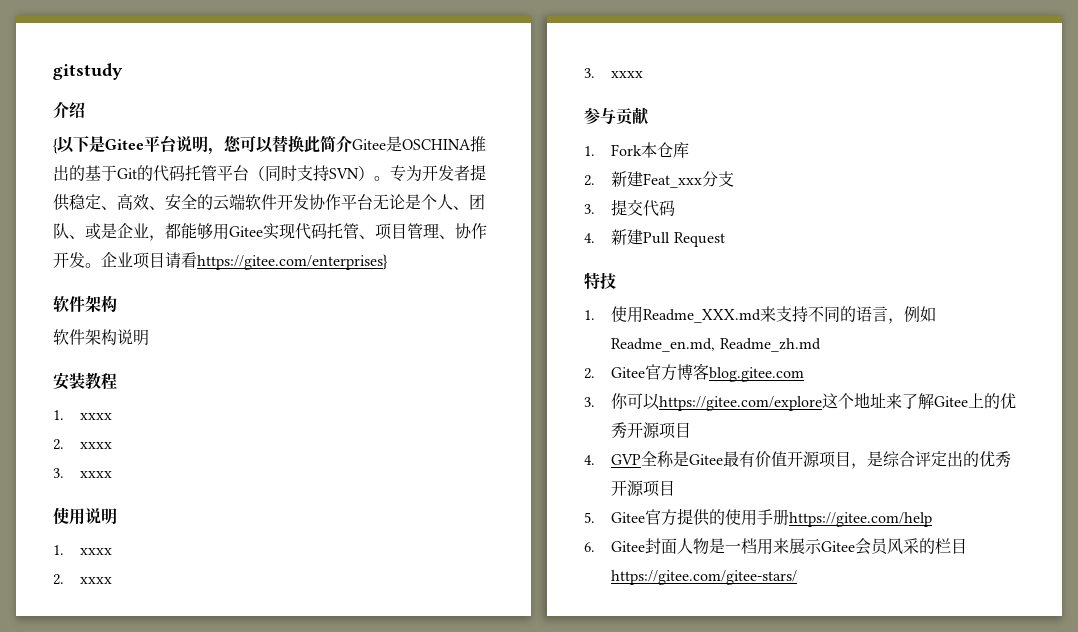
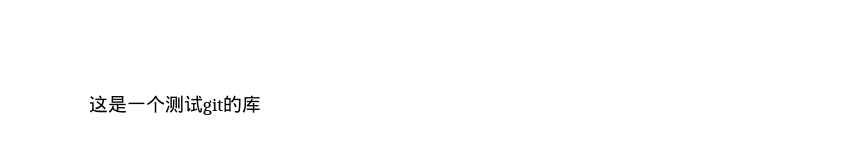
[53,63,123,80] [53,102,85,118] [53,135,486,155] [53,164,486,182] [53,193,485,211] [53,223,487,241] [53,252,388,270] [53,295,117,313] [53,329,149,346] [53,372,117,390] [53,410,113,420] [53,439,113,450] [53,468,113,478] [53,507,117,525] [53,545,113,555] [53,574,113,585] [584,68,644,78] [584,107,649,126] [584,142,690,158] [584,171,735,188] [584,199,676,217] [584,229,725,247] [584,272,616,289] [584,306,937,324] [611,338,821,352] [584,363,805,382] [584,392,1017,411] [611,422,692,439] [584,451,1012,469] [611,480,676,497] [584,508,933,527] [584,538,968,555] [611,570,798,585] gitstudy // 介绍 // {以下是Gitee平台说明，您可以替换此简介Gitee是OSCHINA推出的基于Git的代码托管平台（同时支持SVN）。专为开发者提供稳定、高效、安全的云端软件开发协作平台无论是个人、团队、或是企业，都能够用Gitee实现代码托管、项目管理、协作开发。企业项目请看https://gitee.com/enterprises} // 软件架构 // 软件架构说明 // 安装教程 // 1. xxxx // 2. xxxx // 3. xxxx // 使用说明 // 1. xxxx // 2. xxxx // 3. xxxx // 参与贡献 // 1. Fork本仓库 // 2.新建Feat_xxx分支 // 3.提交代码 // 4.新建Pull Request // 特技 // 1.使用Readme_XXX.md来支持不同的语言，例如Readme_en.md, Readme_zh.md // 2. Gitee官方博客blog.gitee.com // 3.你可以https://gitee.com/explore这个地址来了解Gitee上的优秀开源项目 // 4. GVP全称是Gitee最有价值开源项目，是综合评定出的优秀开源项目 // 5. Gitee官方提供的使用手册https://gitee.com/help // 6. Gitee封面人物是一档用来展示Gitee会员风采的栏目https://gitee.com/gitee-stars/ -> [89,95,261,115] 这是一个测试git的库

